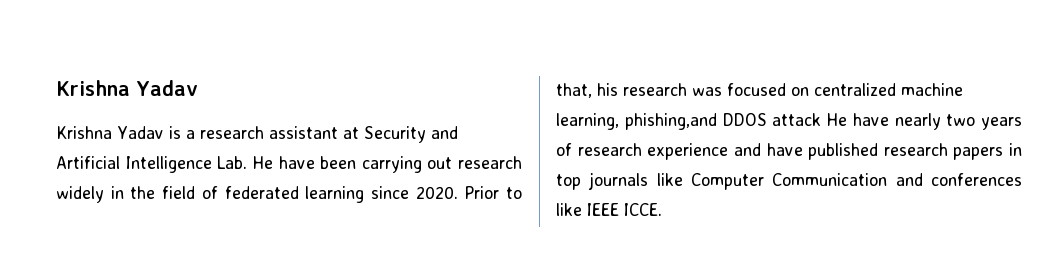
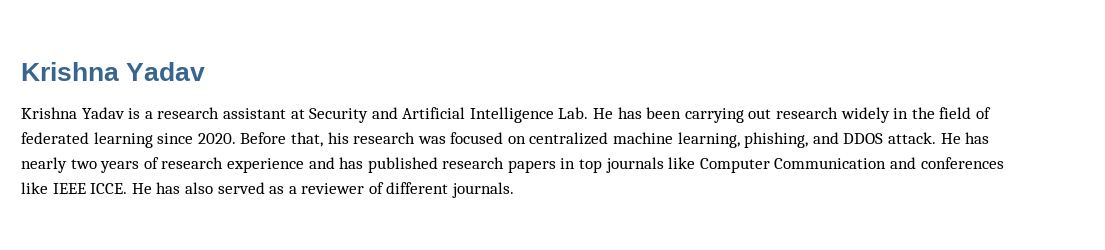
[278,156,315,169] have -> [617,107,642,119] has
[464,186,522,199] Prior to -> [240,132,287,144] Before
[624,113,889,130] phishing,and DDOS attack He have -> [744,132,990,148] phishing, and DDOS attack. He has
[766,143,803,156] have -> [339,157,364,169] has
(662, 209) none -> [131,182,515,198] He has also served as a reviewer of different journals.

